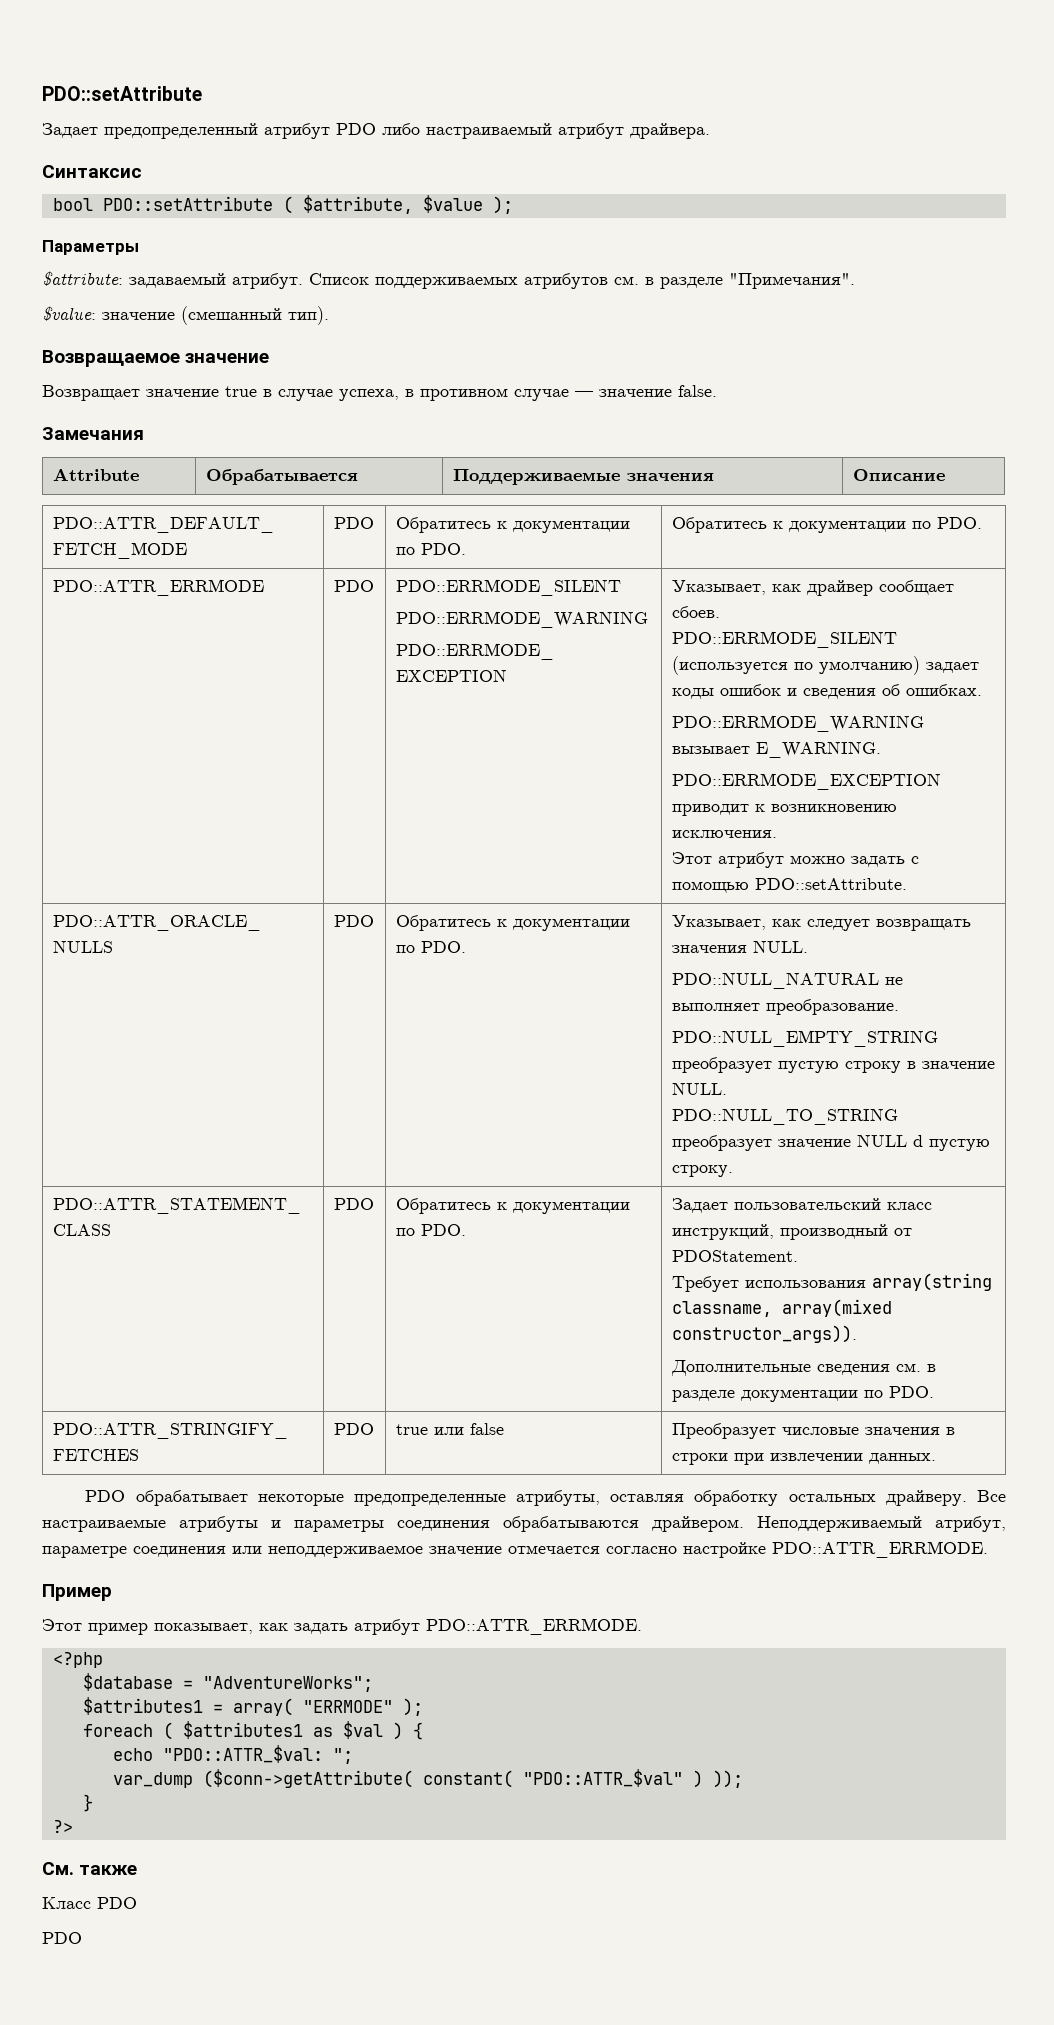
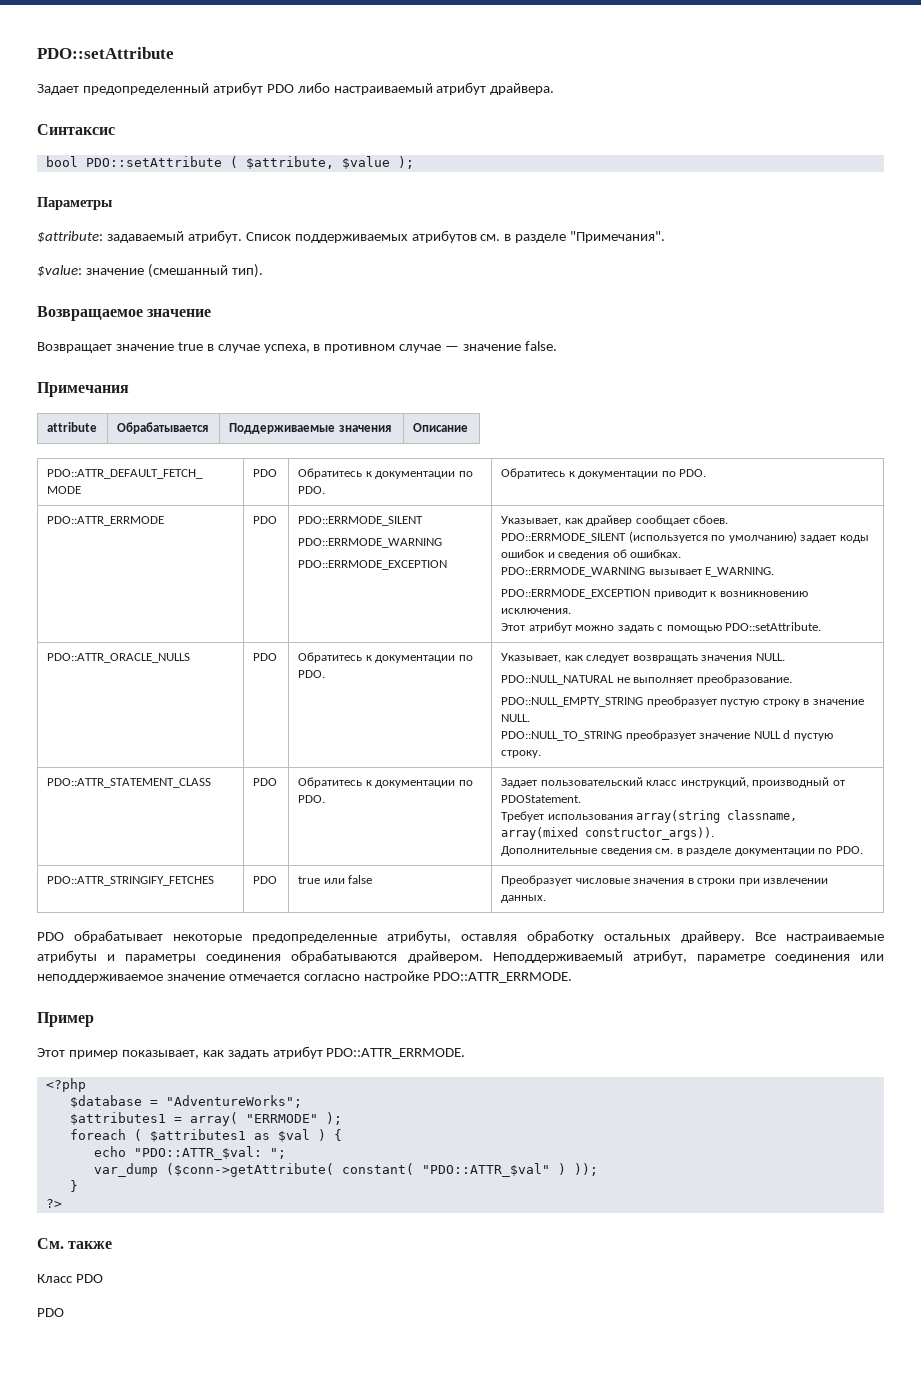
[42,427,144,440] [52,468,139,481] Замечания // Attribute -> [37,382,129,397] [46,422,97,432] Примечания // attribute

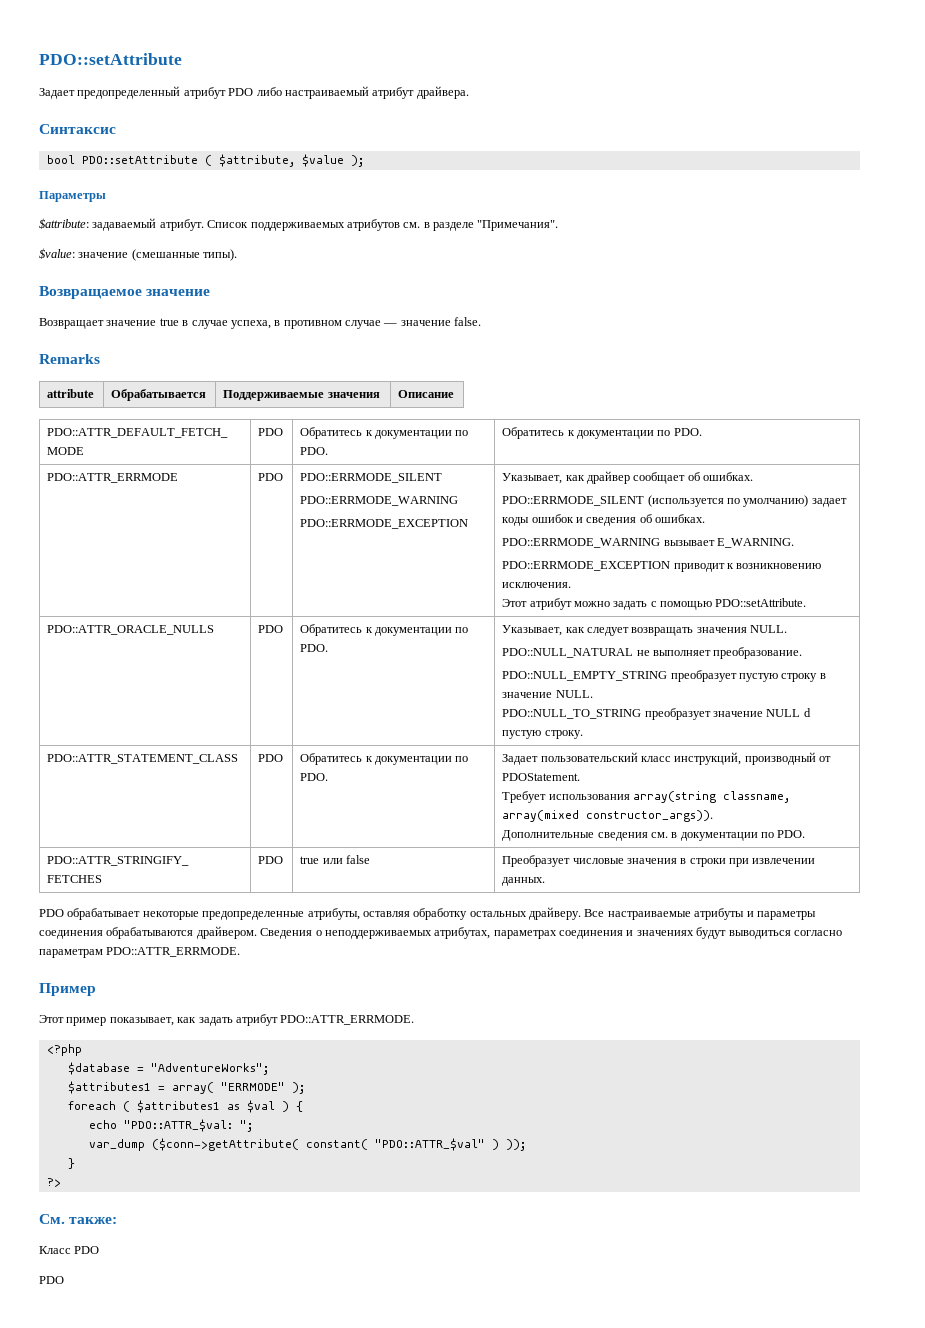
[147,264,263,278] (смешанный тип). -> [131,249,238,261] (смешанные типы).
[37,382,129,397] Примечания -> [39,354,100,364] Remarks
[693,515,729,524] сбоев. -> [687,472,754,481] об ошибках.
[686,848,732,856] разделе -> (678, 835) none
[492,950,885,963] [37,971,429,983] Неподдерживаемый атрибут, параметре соединения или неподдерживаемое значение отмечается согласно настройке -> [260,927,842,939] [39,949,103,958] Сведения о неподдерживаемых атрибутах, параметрах соединения и значениях будут выводиться согласно параметрам
[68,1241,113,1249] также -> [69,1217,118,1224] также:

